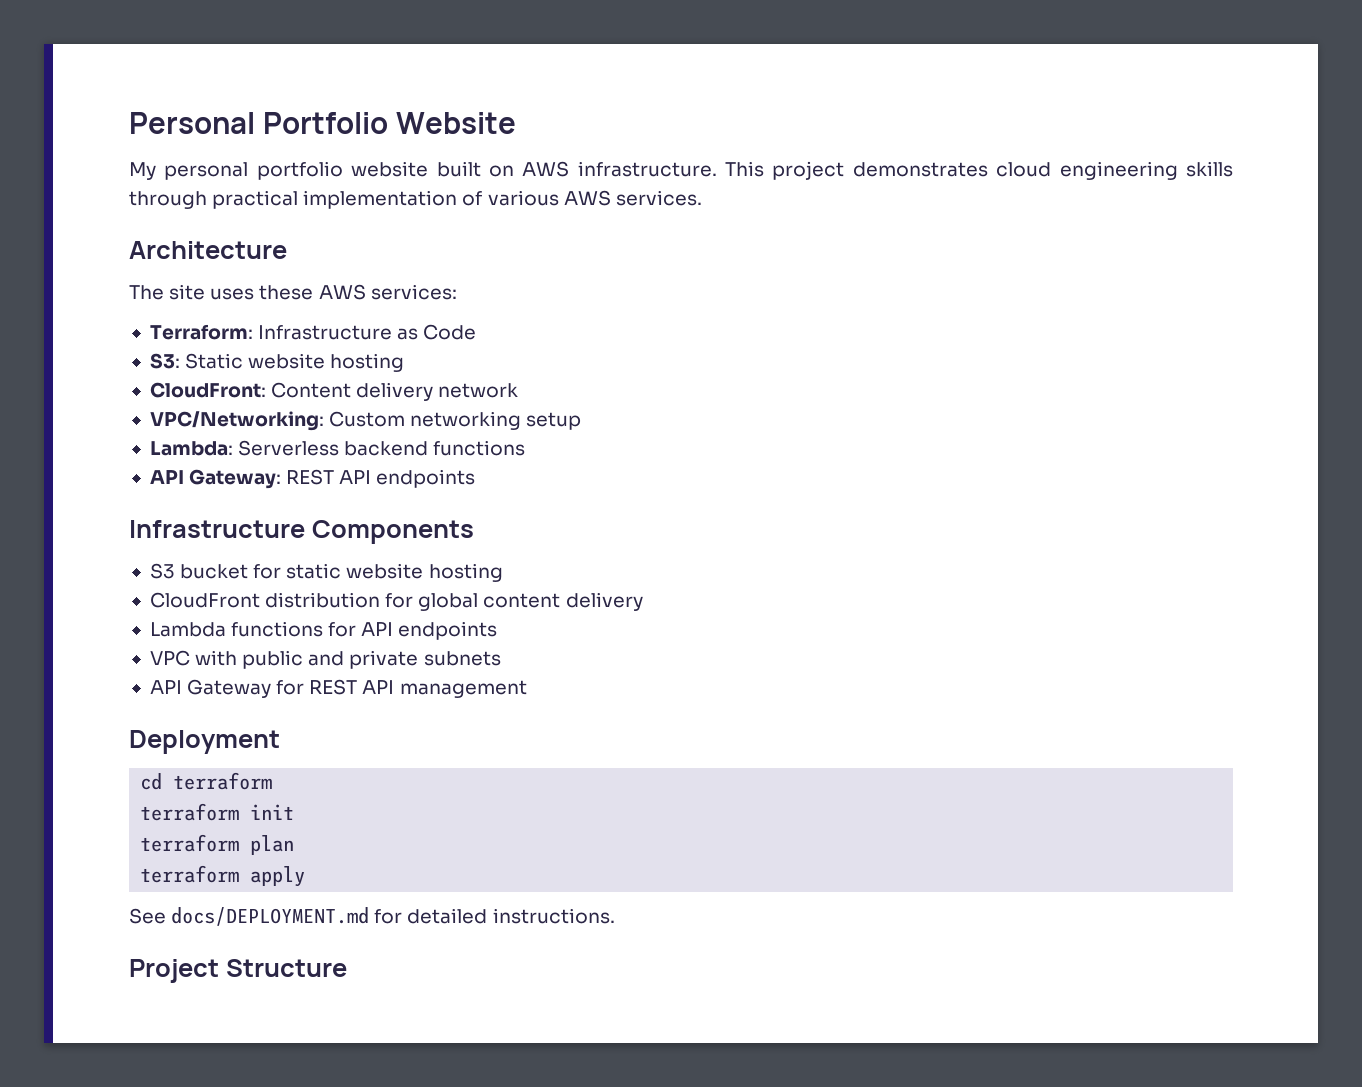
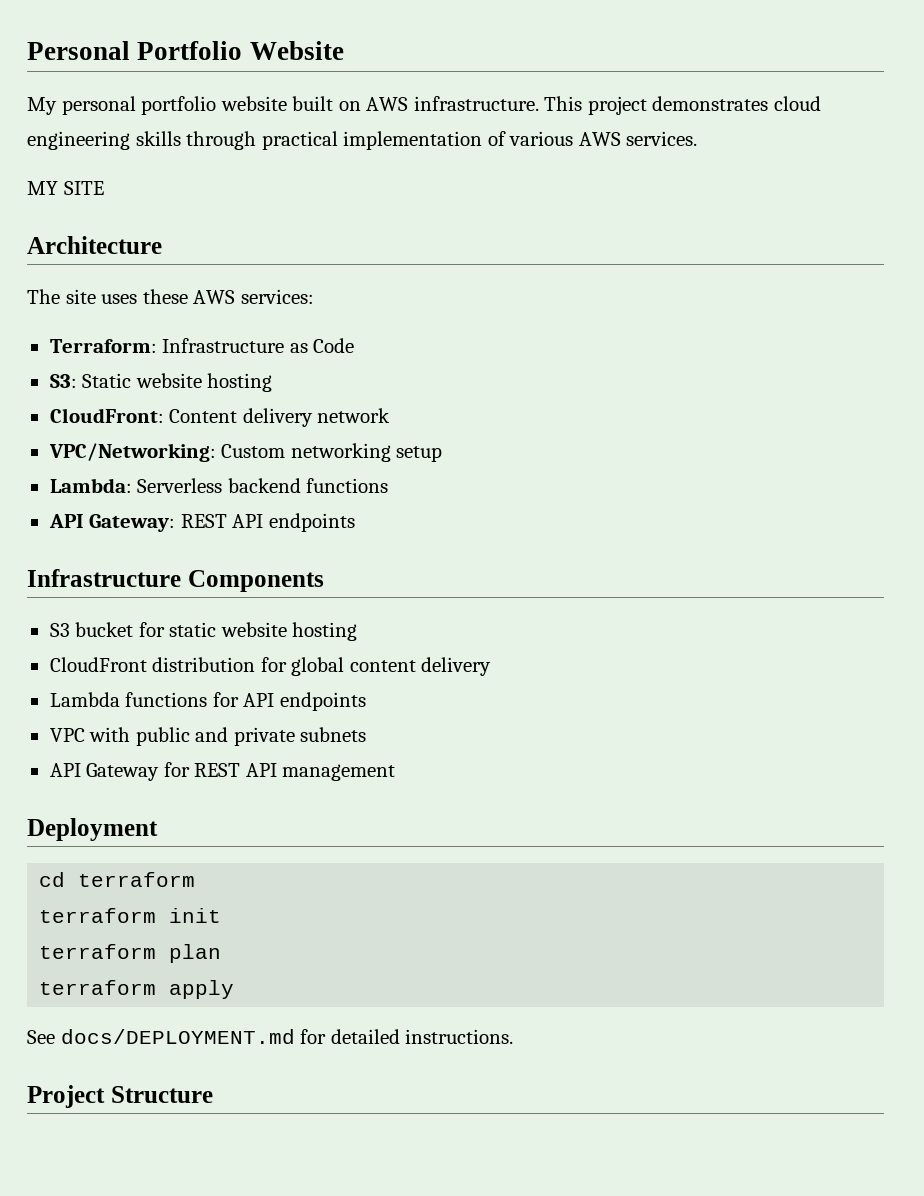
(702, 198) none -> [27,181,104,195] // MY SITE

